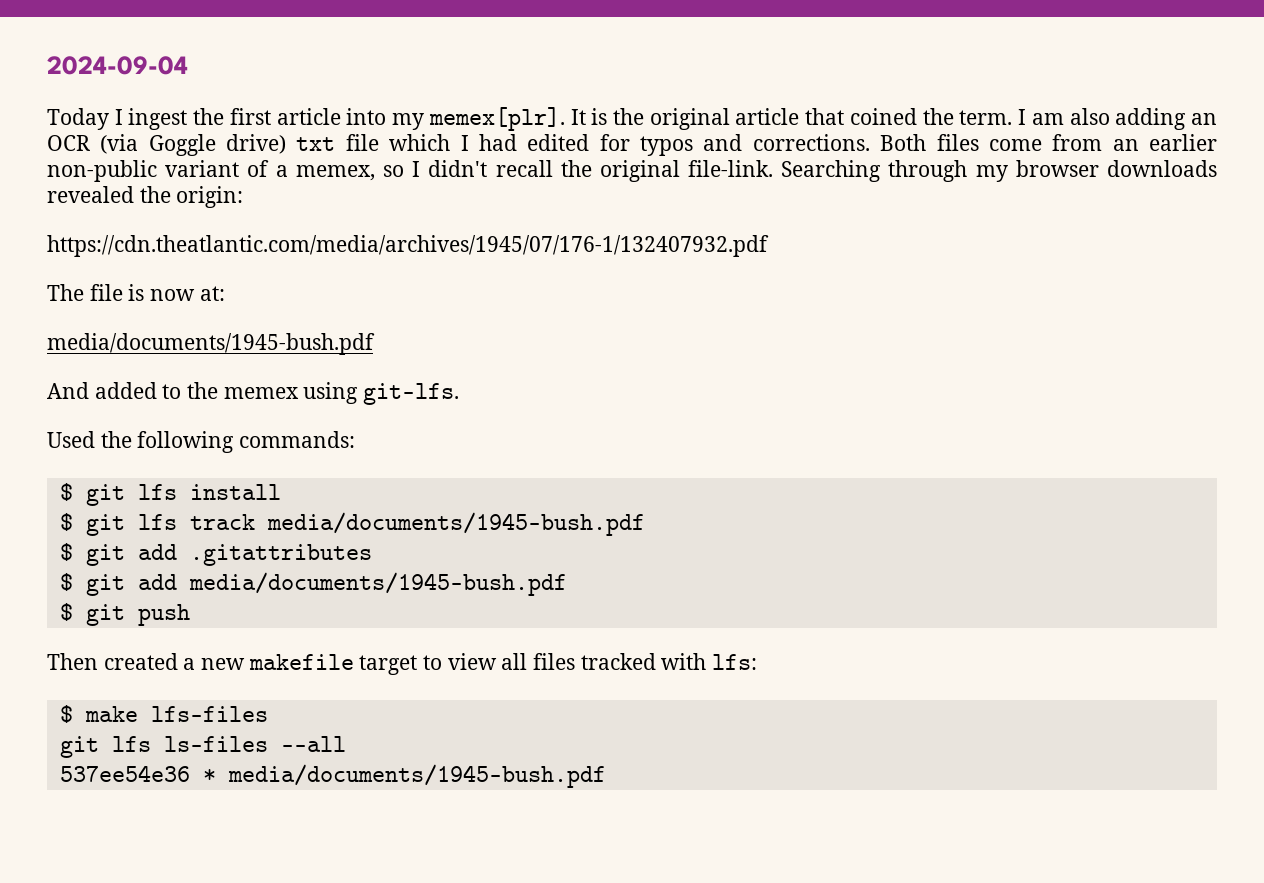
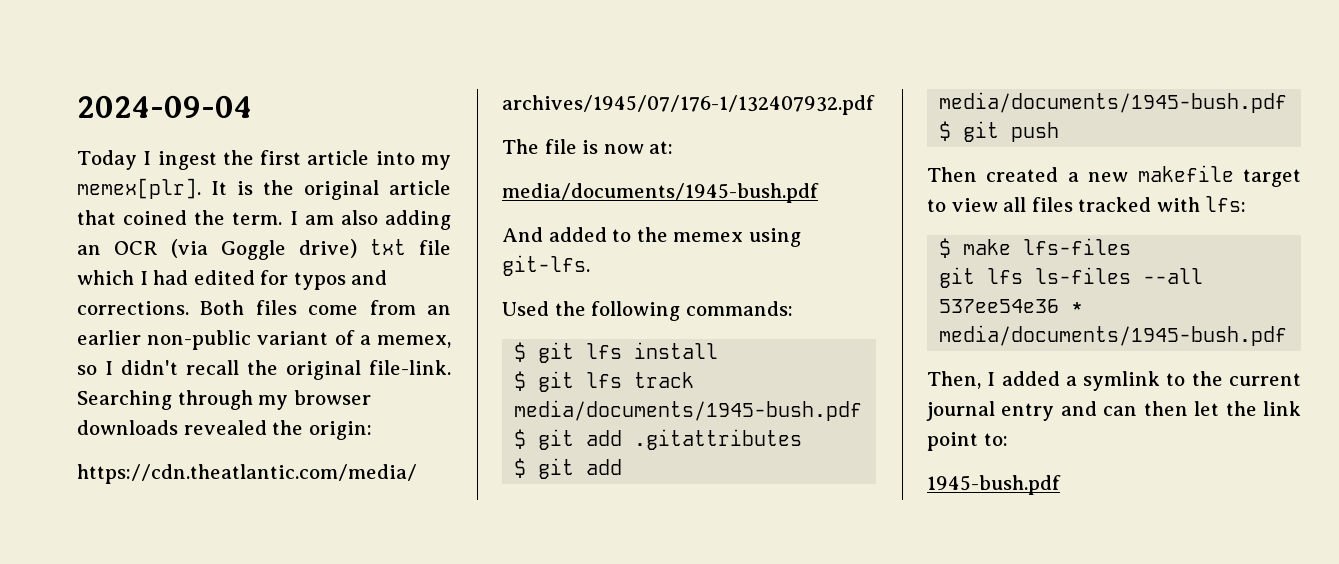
(606, 776) none -> [927,371,1301,391] [926,401,1301,421] [927,432,1008,451] [927,475,1061,495] // Then, I added a symlink to the current journal entry and can then let the link point to: // 1945-bush.pdf

